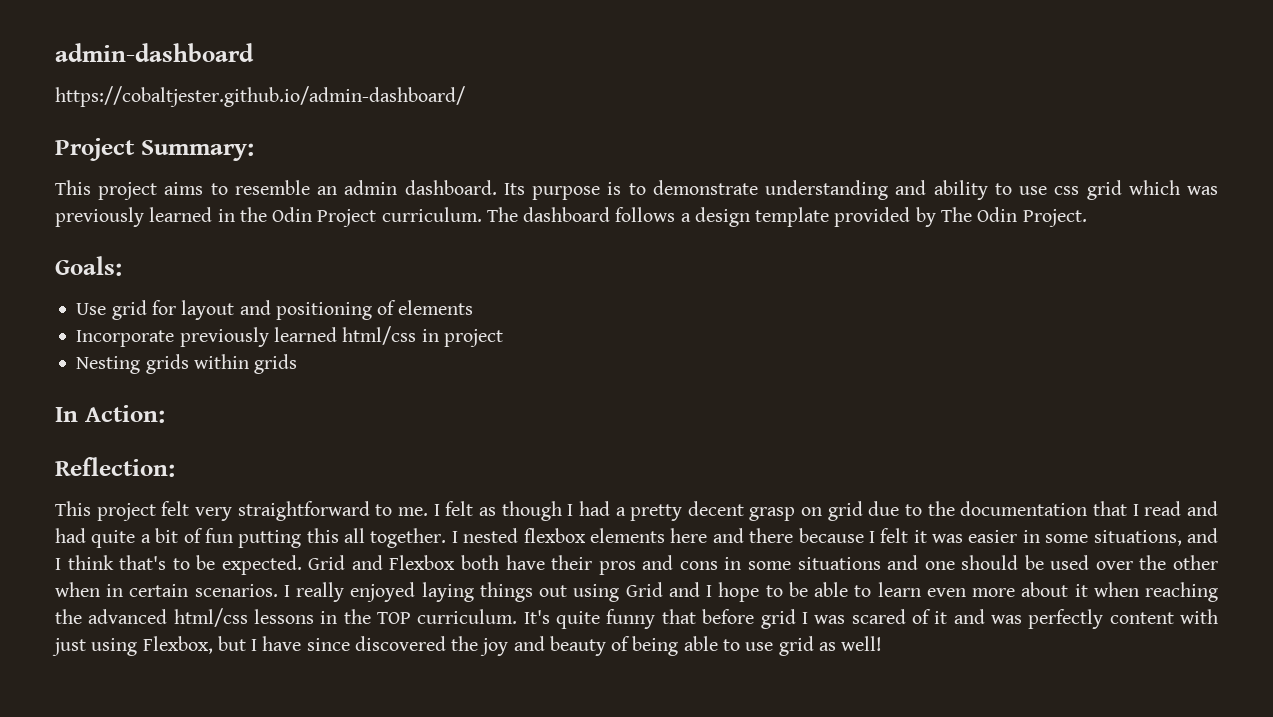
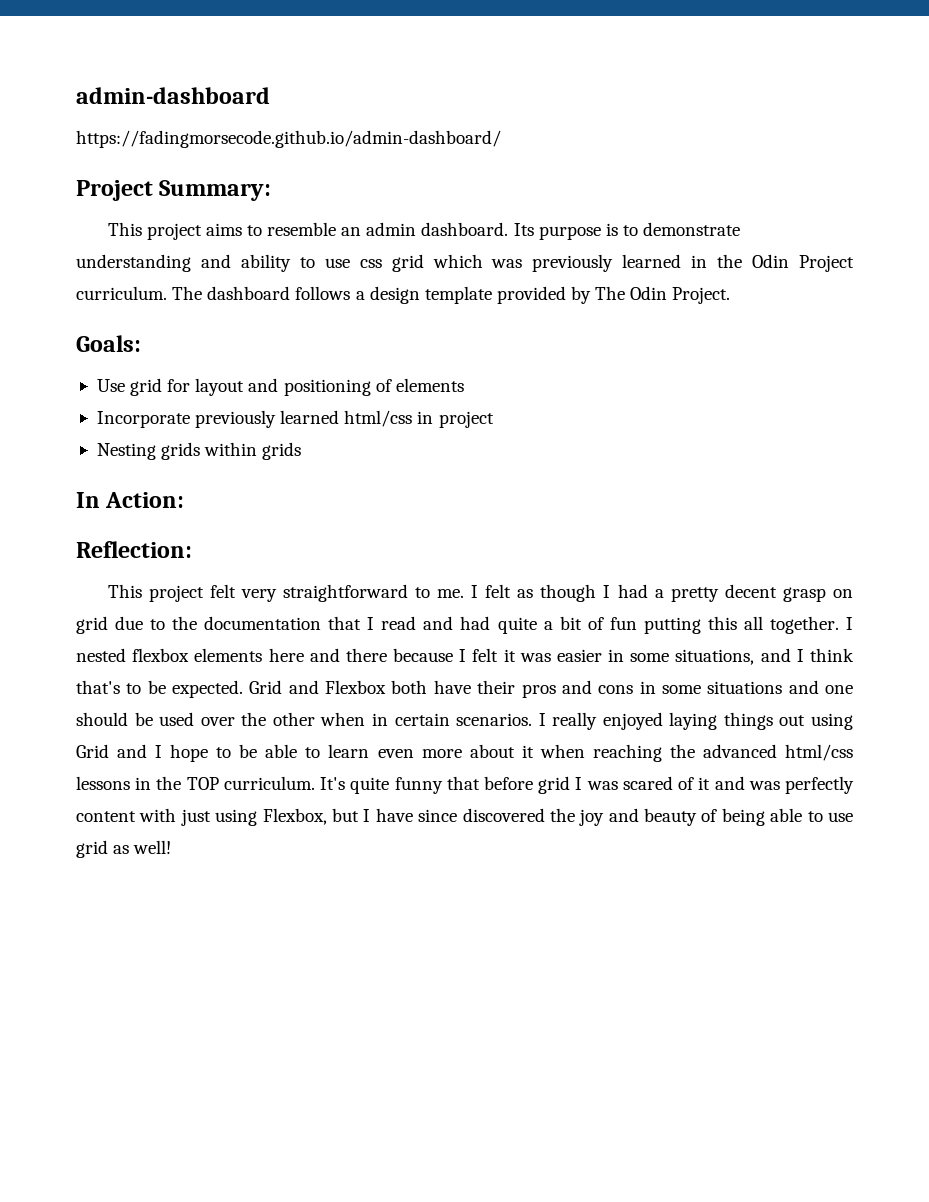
[55,86,465,107] https://cobaltjester.github.io/admin-dashboard/ -> [76,130,501,148] https://fadingmorsecode.github.io/admin-dashboard/

